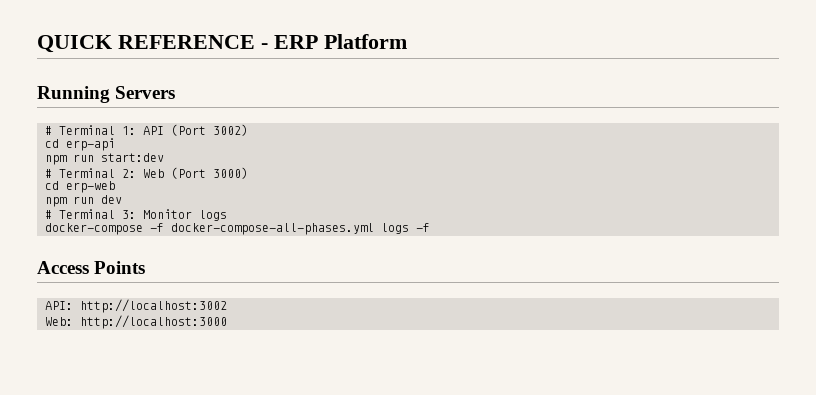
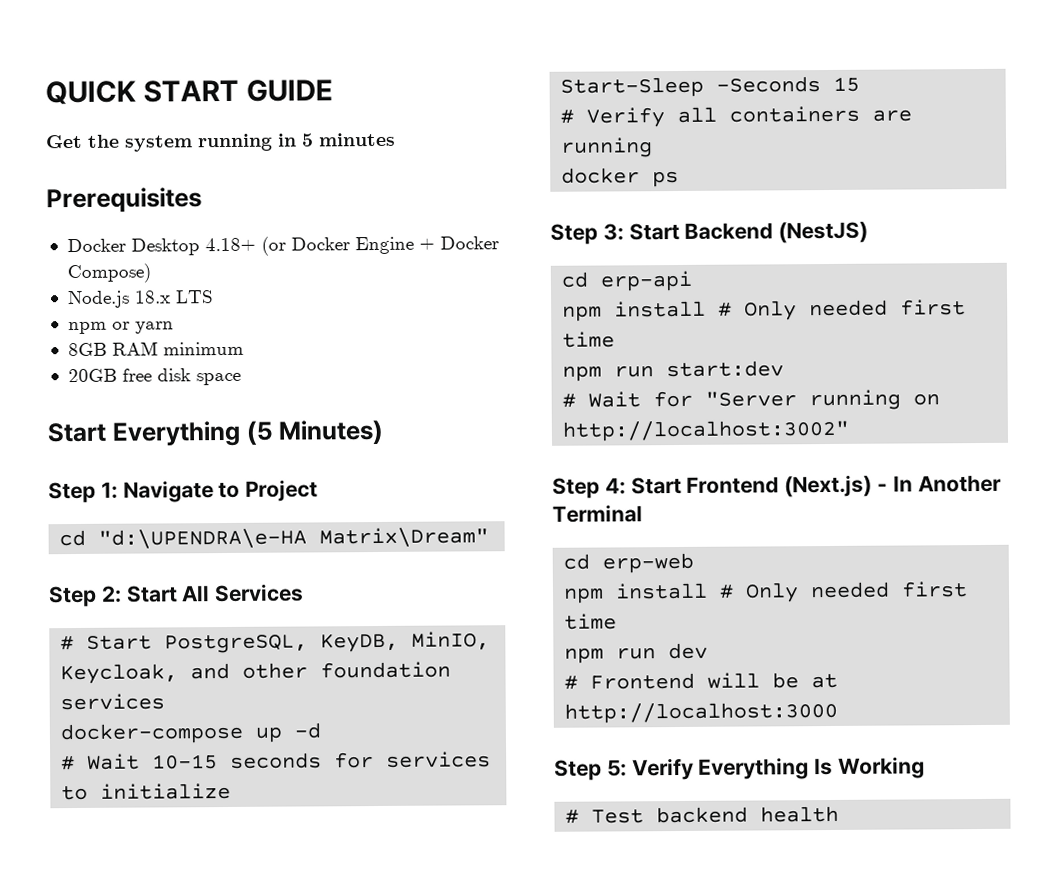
[118,34,407,49] [37,86,176,103] [45,124,249,136] [45,138,116,151] [45,153,165,165] [45,167,249,179] [45,181,116,193] [45,195,123,207] [45,209,228,221] [45,223,431,235] [37,261,146,274] [45,299,228,313] [45,315,228,329] REFERENCE - ERP Platform // Running Servers // # Terminal 1: API (Port 3002) // cd erp-api // npm run start:dev // # Terminal 2: Web (Port 3000) // cd erp-web // npm run dev // # Terminal 3: Monitor logs // docker-compose -f docker-compose-all-phases.yml logs -f // Access Points // API: http://localhost:3002 // Web: http://localhost:3000 -> [142,79,333,103] [45,132,396,152] [46,187,202,213] [66,236,499,256] [66,263,151,284] [66,290,214,309] [67,321,174,335] [67,341,244,357] [67,368,241,386] [47,419,385,447] [48,479,319,504] [59,527,490,549] [48,583,305,608] [60,631,491,654] [60,661,452,685] [60,693,166,711] [60,722,322,745] [61,751,492,771] [61,782,232,801] [560,76,861,98] [560,105,913,128] [560,137,654,158] [561,167,680,188] [550,221,869,245] [561,270,694,292] [562,299,967,322] [562,331,616,348] [562,360,785,382] [562,389,941,411] [562,419,850,442] [552,474,1002,499] [552,504,643,523] [563,552,695,574] [563,581,969,604] [564,613,618,630] [564,642,709,664] [564,672,839,690] [564,701,839,724] [554,756,926,781] [565,805,840,824] START GUIDE // Get the system running in 5 minutes // Prerequisites // Docker Desktop 4.18+ (or Docker Engine + Docker Compose) // Node.js 18.x LTS // npm or yarn // 8GB RAM minimum // 20GB free disk space // Start Everything (5 Minutes) // Step 1: Navigate to Project // cd "d:\UPENDRA\e-HA Matrix\Dream" // Step 2: Start All Services // # Start PostgreSQL, KeyDB, MinIO, Keycloak, and other foundation services // docker-compose up -d // # Wait 10-15 seconds for services to initialize // Start-Sleep -Seconds 15 // # Verify all containers are running // docker ps // Step 3: Start Backend (NestJS) // cd erp-api // npm install # Only needed first time // npm run start:dev // # Wait for "Server running on http://localhost:3002" // Step 4: Start Frontend (Next.js) - In Another Terminal // cd erp-web // npm install # Only needed first time // npm run dev // # Frontend will be at http://localhost:3000 // Step 5: Verify Everything Is Working // # Test backend health

